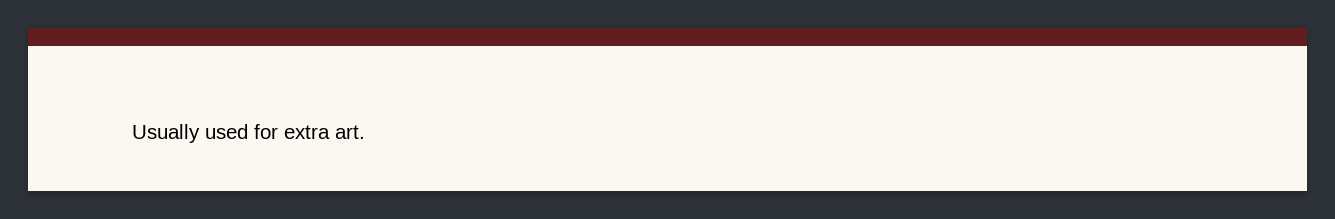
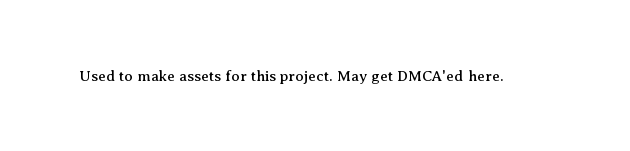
[132,124,365,143] Usually used for extra art. -> [79,70,504,84] Used to make assets for this project. May get DMCA'ed here.

